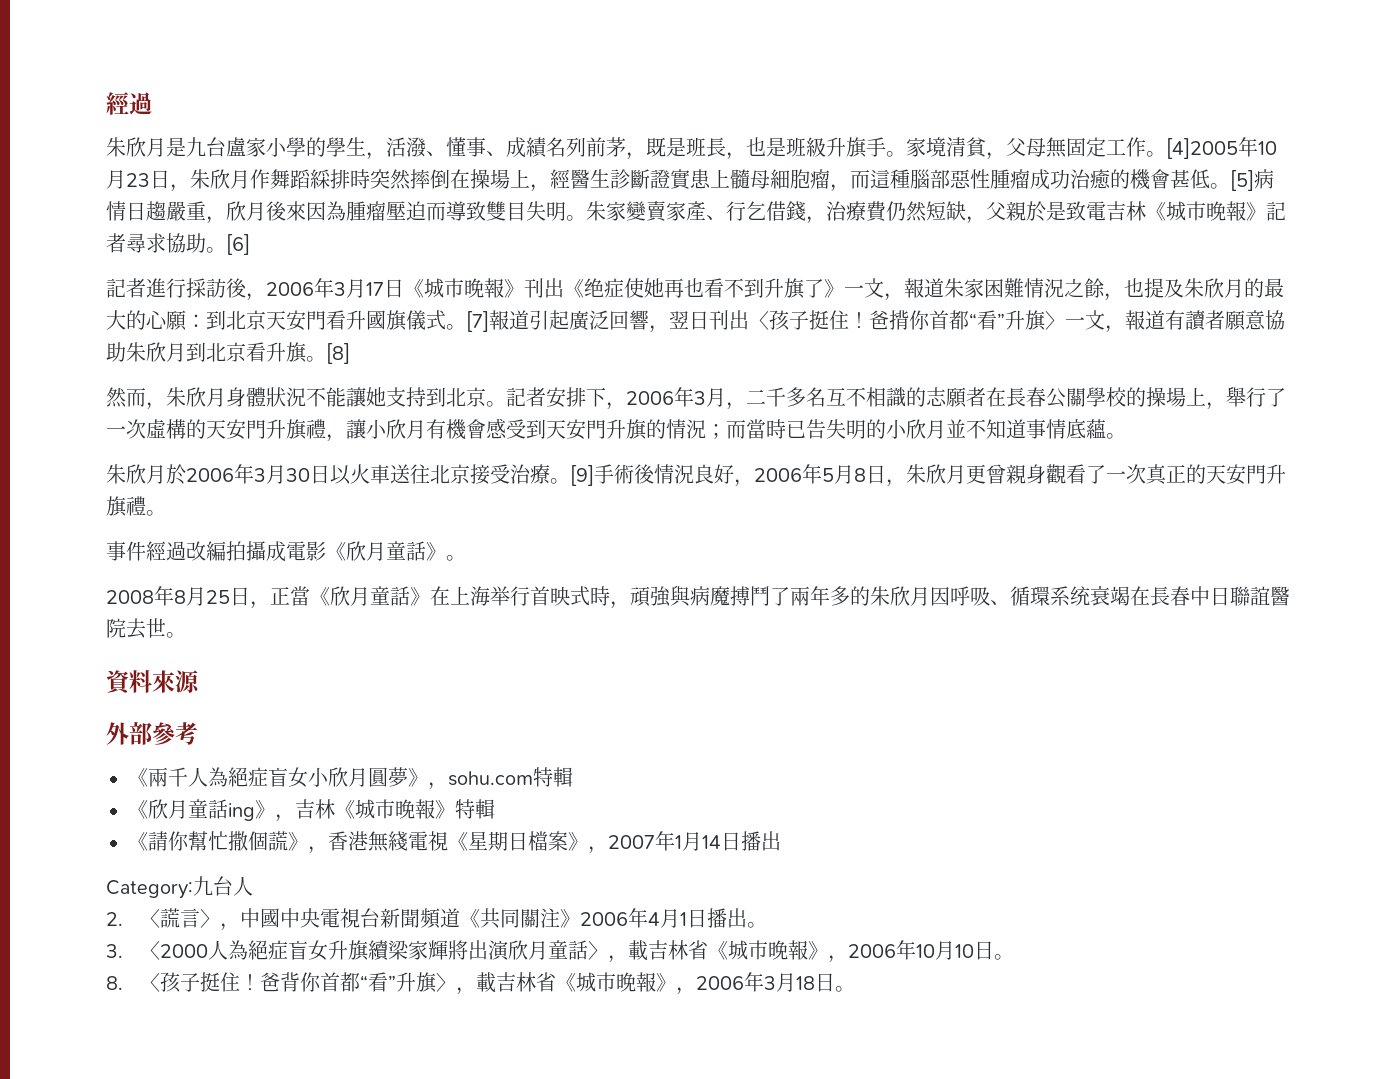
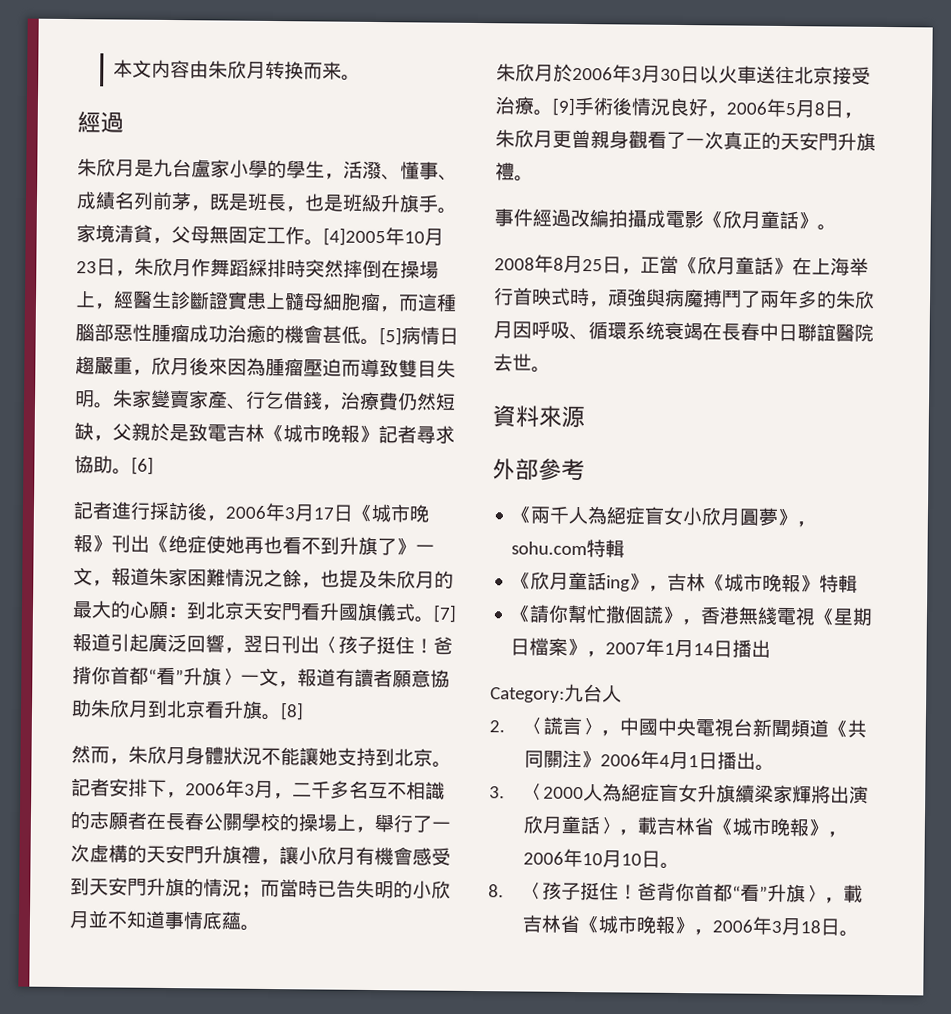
(106, 103) none -> [112,59,361,81] 本文内容由朱欣月转换而来。 //

